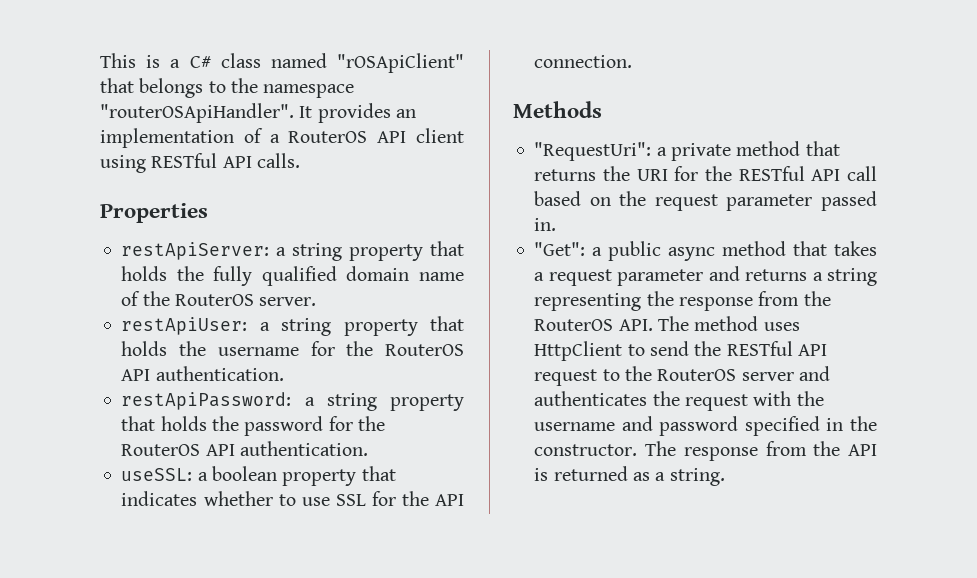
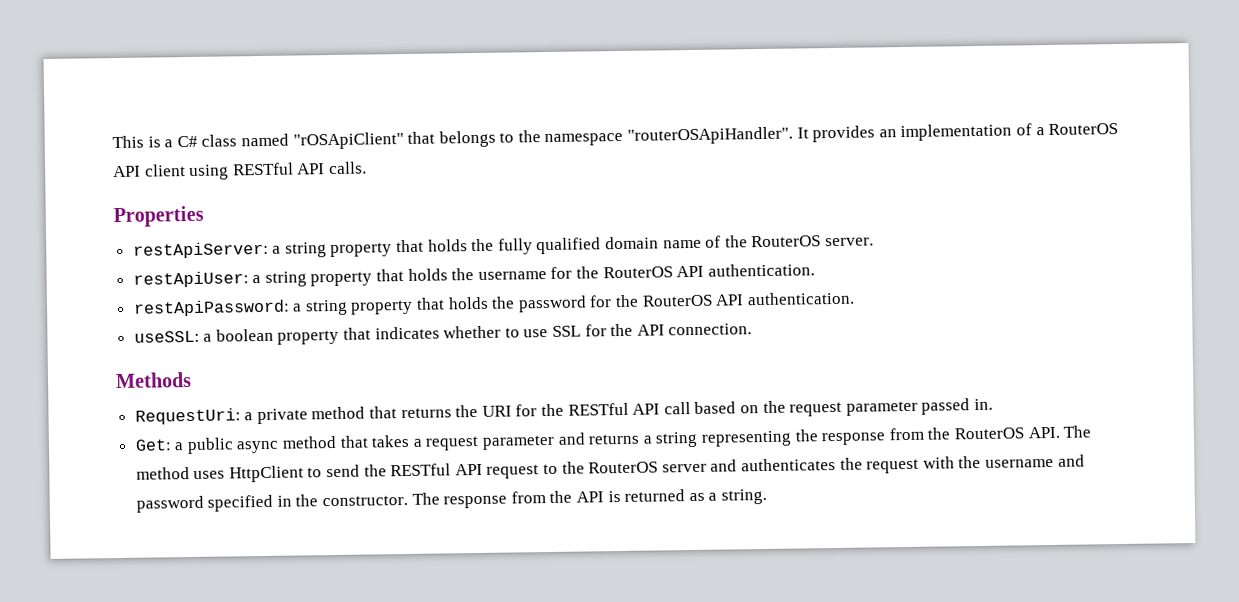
[534,142,652,161] "RequestUri": -> [134,408,241,425] RequestUri:
[534,242,586,256] "Get": -> [134,439,172,451] Get:

